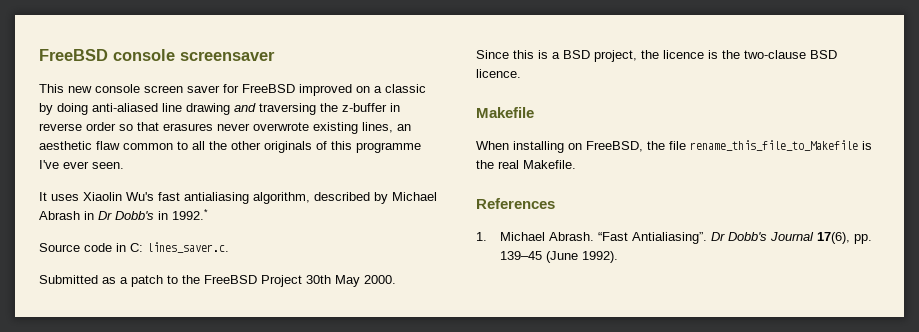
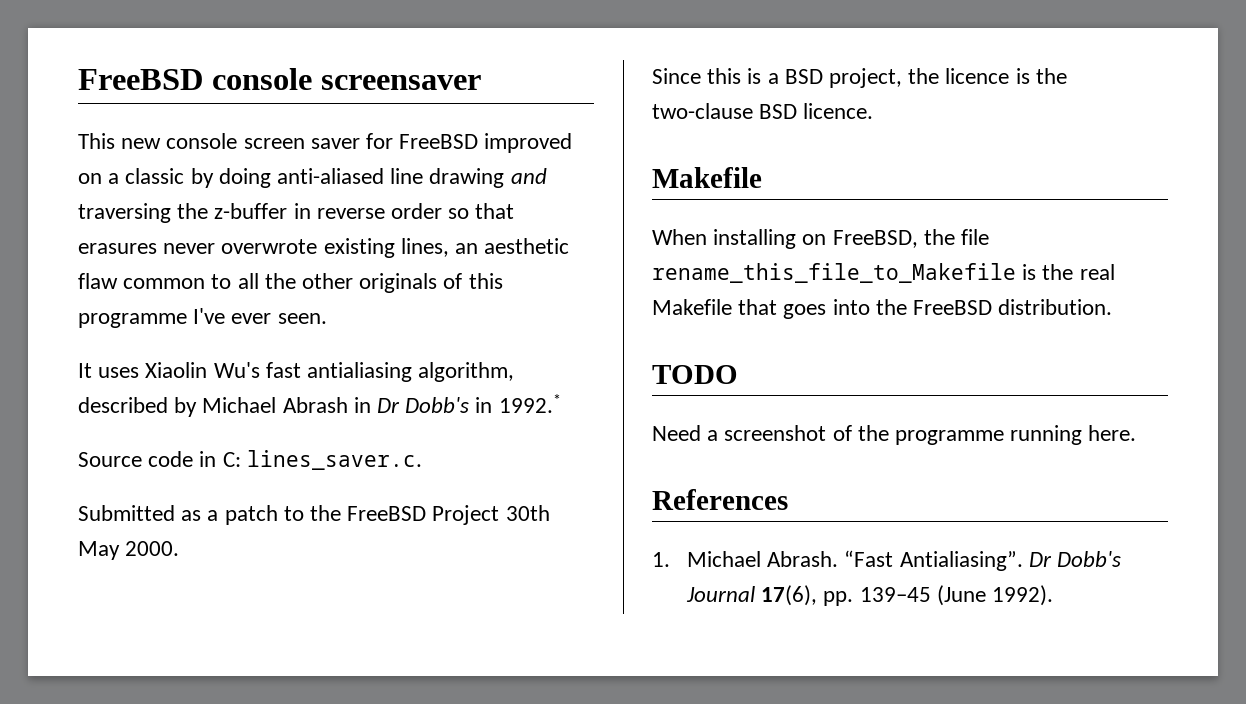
[523,160,576,169] Makefile. -> [652,299,1113,319] [652,365,738,384] [652,425,1137,445] Makefile that goes into the FreeBSD distribution. // TODO // Need a screenshot of the programme running here.

